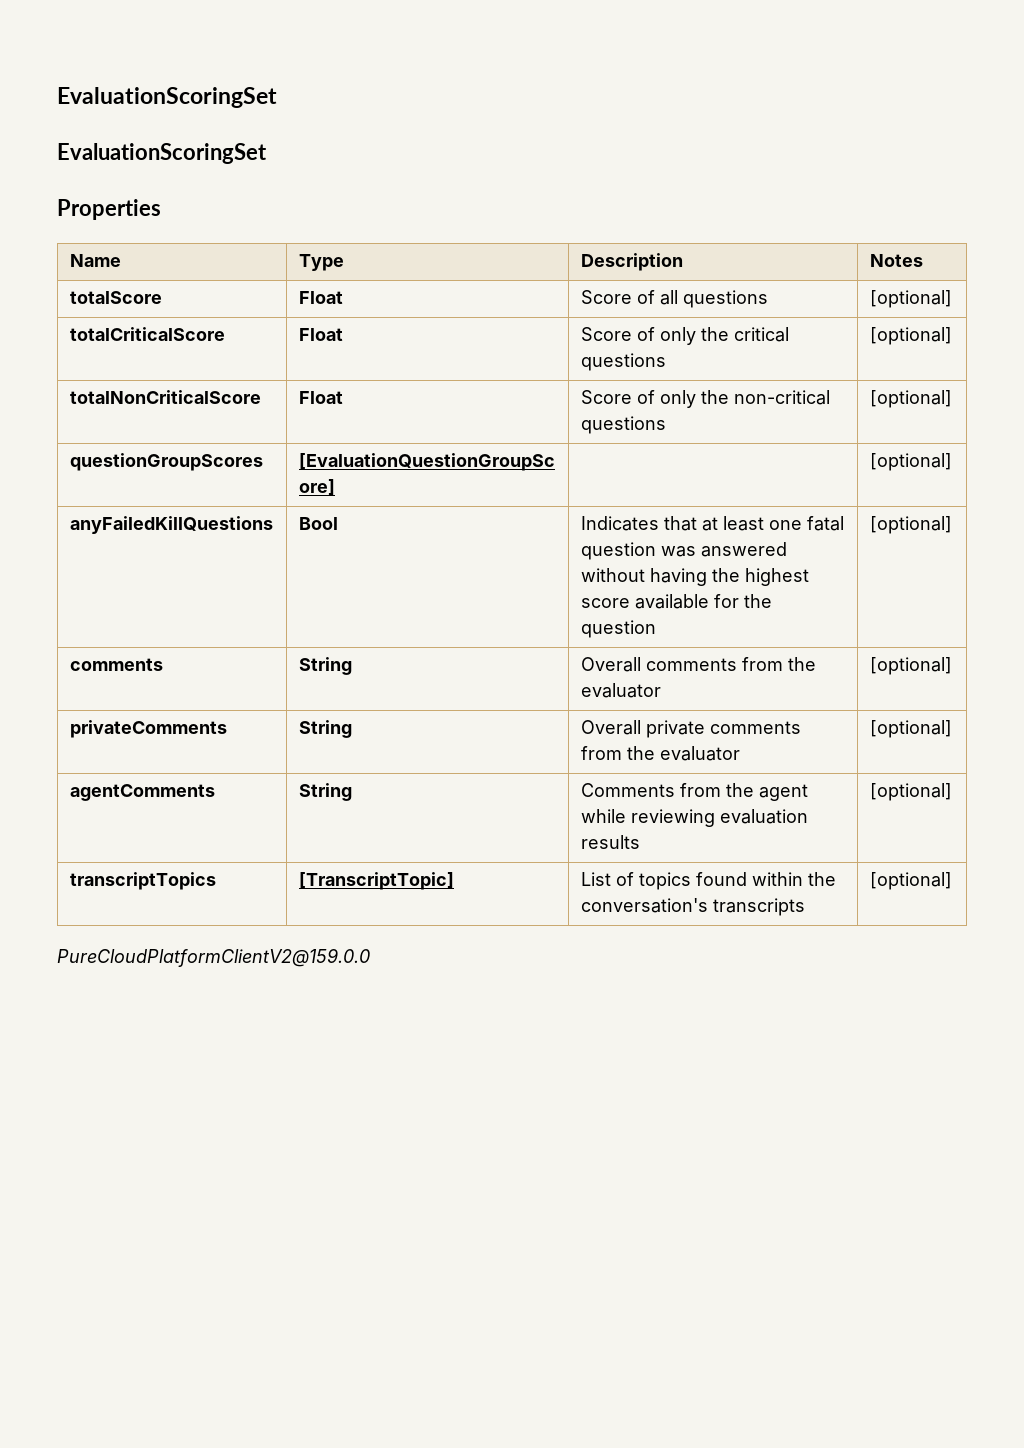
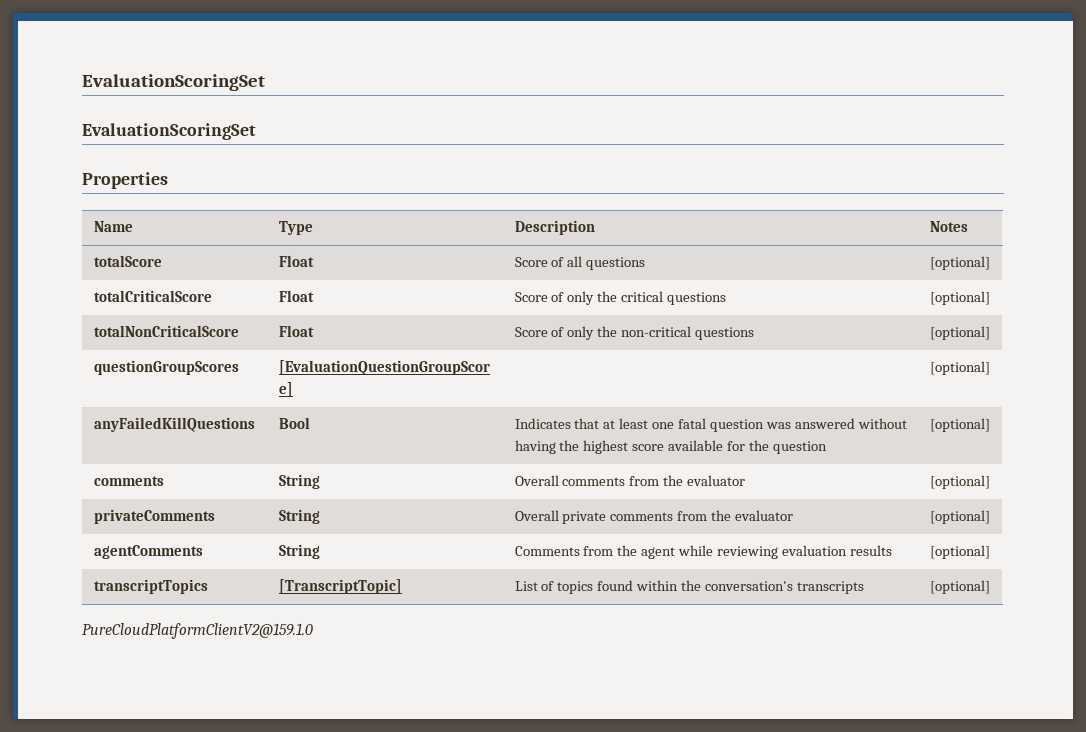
[57,948,371,967] PureCloudPlatformClientV2@159.0.0 -> [82,623,313,639] PureCloudPlatformClientV2@159.1.0

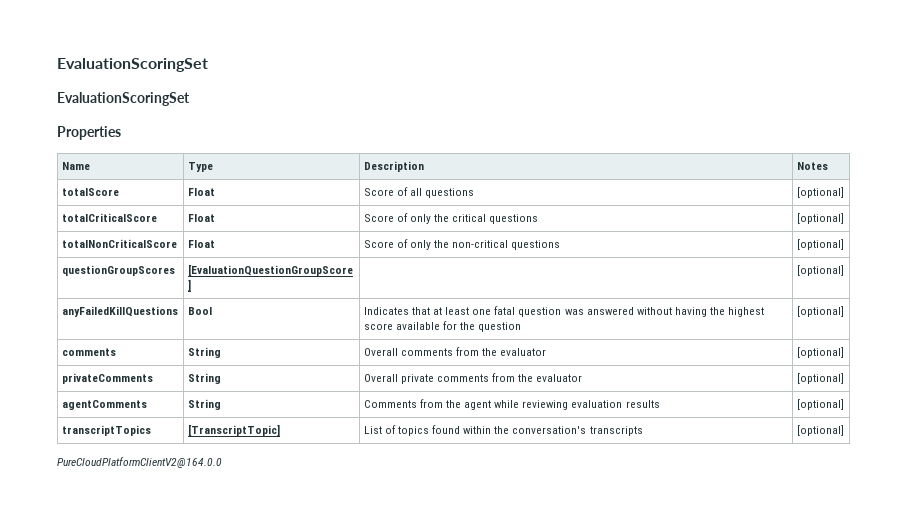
[82,623,313,639] PureCloudPlatformClientV2@159.1.0 -> [57,457,222,468] PureCloudPlatformClientV2@164.0.0

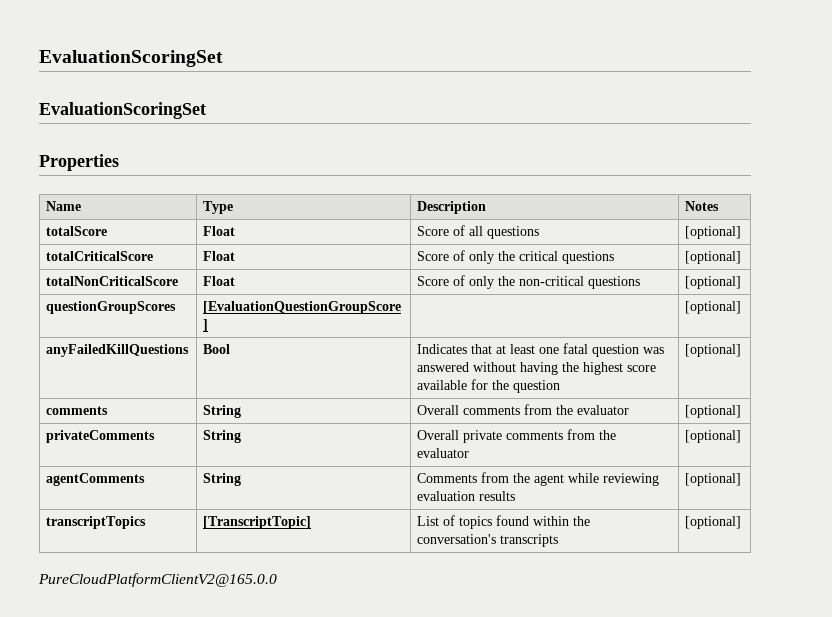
[57,457,222,468] PureCloudPlatformClientV2@164.0.0 -> [38,573,277,587] PureCloudPlatformClientV2@165.0.0

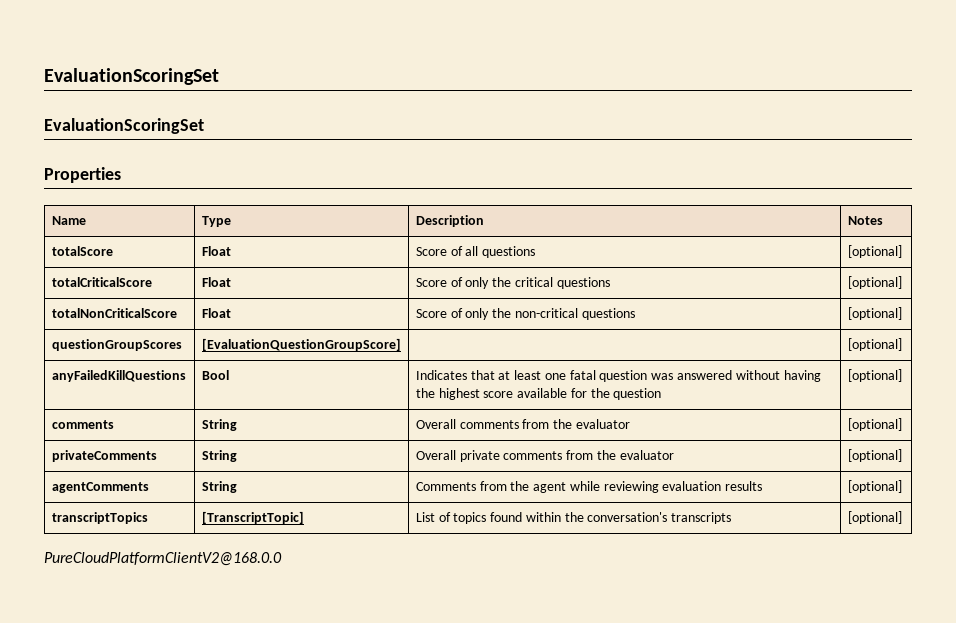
[38,573,277,587] PureCloudPlatformClientV2@165.0.0 -> [44,552,282,566] PureCloudPlatformClientV2@168.0.0

